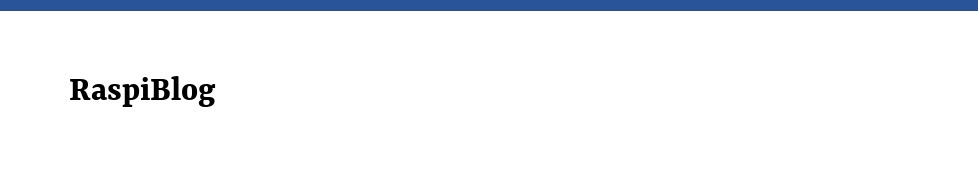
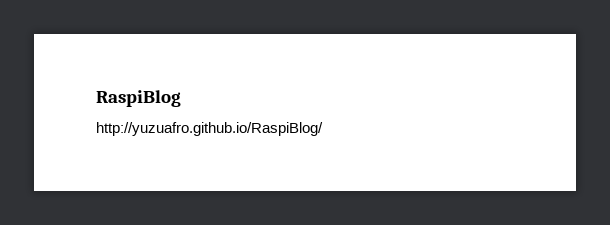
(216, 91) none -> [96,122,323,136] // http://yuzuafro.github.io/RaspiBlog/

